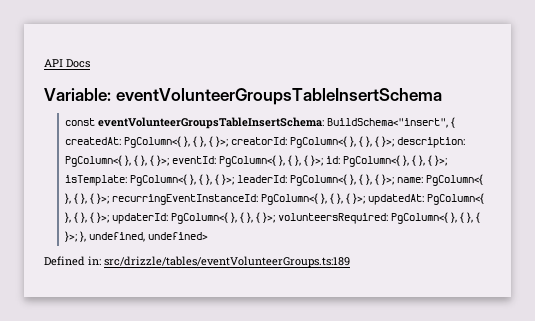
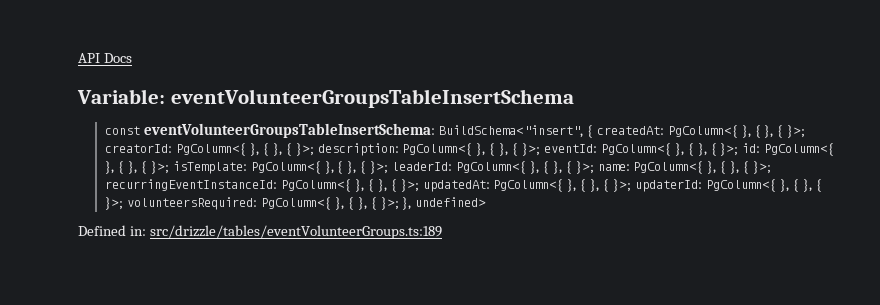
[88,232,145,242] undefined, -> (412, 203) none

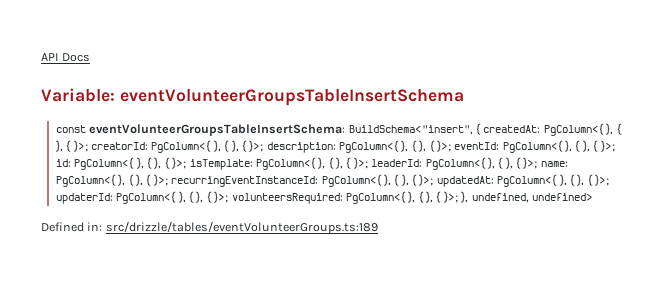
(412, 203) none -> [471,193,529,203] undefined,

